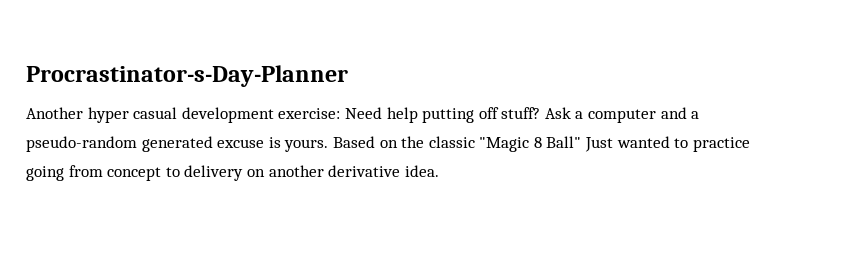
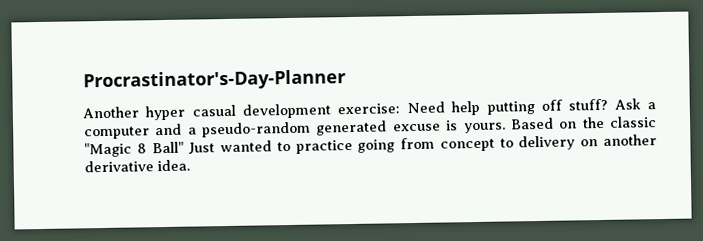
[26,65,348,87] Procrastinator-s-Day-Planner -> [83,69,346,92] Procrastinator's-Day-Planner

